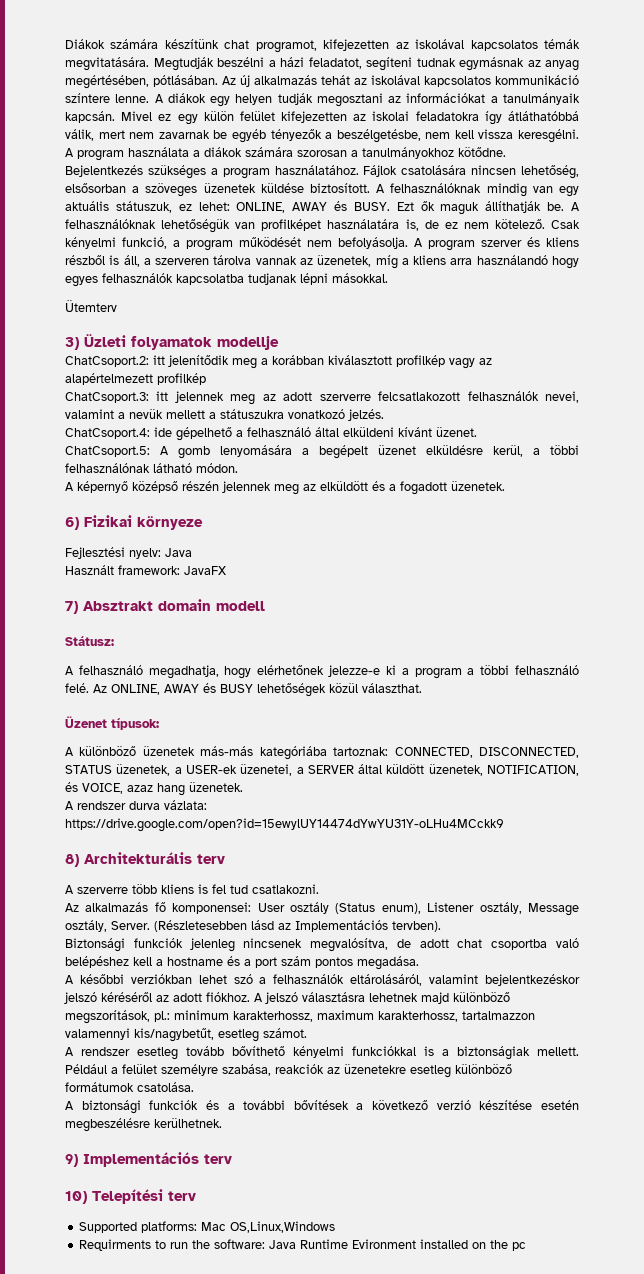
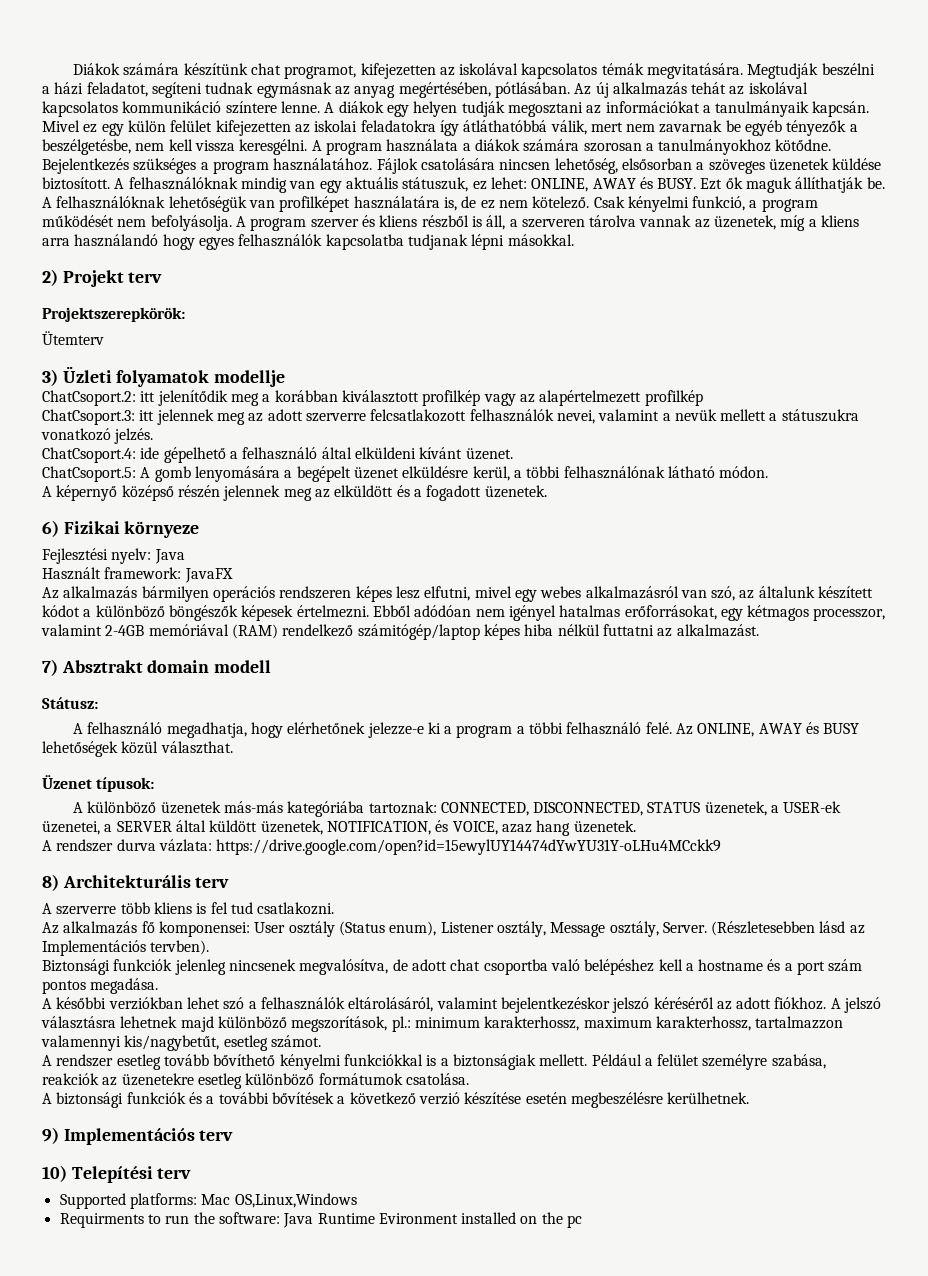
(388, 278) none -> [42,269,163,287] [42,307,185,322] // 2) Projekt terv // Projektszerepkörök:
(226, 570) none -> [42,586,874,602] [42,605,886,621] [41,624,759,640] // Az alkalmazás bármilyen operációs rendszeren képes lesz elfutni, mivel egy webes alkalmazásról van szó, az általunk készített kódot a különböző böngészők képesek értelmezni. Ebből adódóan nem igényel hatalmas erőforrásokat, egy kétmagos processzor, valamint 2-4GB memóriával (RAM) rendelkező számitógép/laptop képes hiba nélkül futtatni az alkalmazást.

